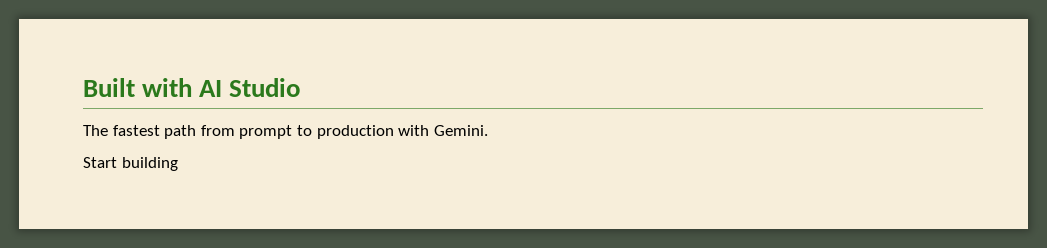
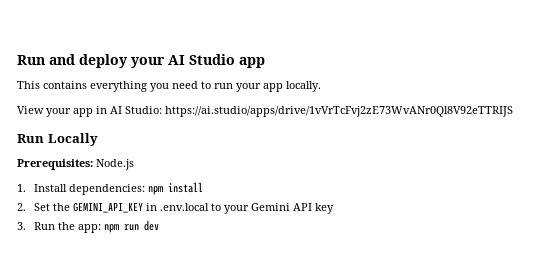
[83,78,302,97] [83,125,488,139] [83,157,178,171] Built with AI Studio // The fastest path from prompt to production with Gemini. // Start building -> [17,54,265,68] [17,81,321,92] [17,106,513,117] [17,133,98,146] [17,159,134,170] [17,182,203,195] [17,202,334,214] [17,220,159,233] Run and deploy your AI Studio app // This contains everything you need to run your app locally. // View your app in AI Studio: https://ai.studio/apps/drive/1vVrTcFvj2zE73WvANr0Ql8V92eTTRIJS // Run Locally // Prerequisites: Node.js // 1. Install dependencies: npm install // 2. Set the GEMINI_API_KEY in .env.local to your Gemini API key // 3. Run the app: npm run dev

